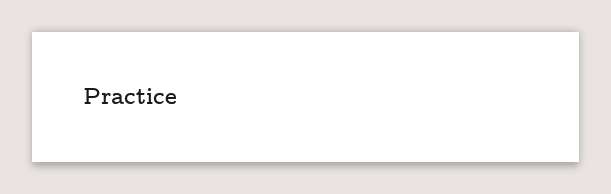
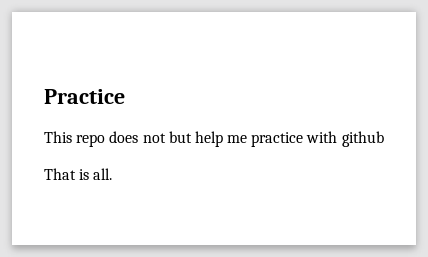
(177, 96) none -> [44,131,384,147] [44,168,113,180] // This repo does not but help me practice with github // That is all.

